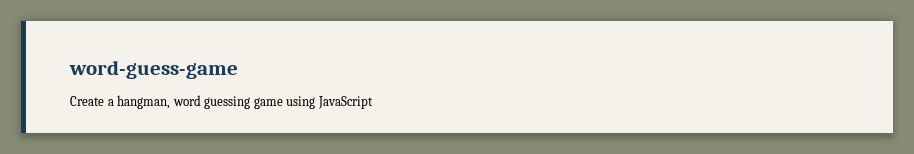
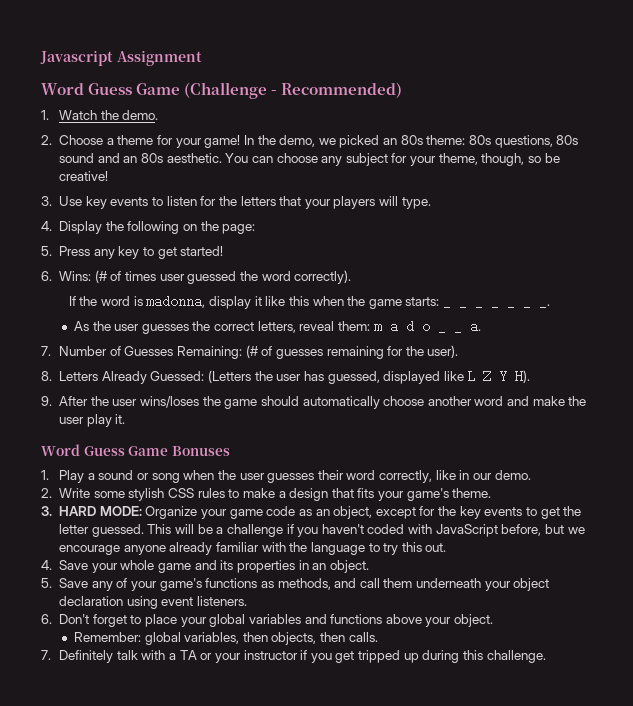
[69,60,238,79] [70,95,373,109] word-guess-game // Create a hangman, word guessing game using JavaScript -> [40,50,202,66] [41,82,403,99] [41,110,159,120] [41,135,579,148] [59,153,560,166] [59,171,109,181] [41,196,431,209] [41,221,256,234] [41,246,224,259] [41,270,352,284] [68,295,551,309] [73,320,481,334] [41,345,459,359] [41,370,531,384] [41,396,587,409] [59,414,126,427] [41,444,230,456] [41,470,531,483] [41,488,492,501] [41,506,582,519] [59,524,585,537] [59,542,447,555] [41,560,369,573] [41,578,550,591] [59,596,247,609] [41,614,494,627] [73,632,378,645] [41,650,546,663] Javascript Assignment // Word Guess Game (Challenge - Recommended) // 1. Watch the demo. // 2. Choose a theme for your game! In the demo, we picked an 80s theme: 80s questions, 80s sound and an 80s aesthetic. You can choose any subject for your theme, though, so be creative! // 3. Use key events to listen for the letters that your players will type. // 4. Display the following on the page: // 5. Press any key to get started! // 6. Wins: (# of times user guessed the word correctly). // If the word is madonna, display it like this when the game starts: _ _ _ _ _ _ _. // As the user guesses the correct letters, reveal them: m a d o _ _ a. // 7. Number of Guesses Remaining: (# of guesses remaining for the user). // 8. Letters Already Guessed: (Letters the user has guessed, displayed like L Z Y H). // 9. After the user wins/loses the game should automatically choose another word and make the user play it. // Word Guess Game Bonuses // 1. Play a sound or song when the user guesses their word correctly, like in our demo. // 2. Write some stylish CSS rules to make a design that fits your game's theme. // 3. HARD MODE: Organize your game code as an object, except for the key events to get the letter guessed. This will be a challenge if you haven't coded with JavaScript before, but we encourage anyone already familiar with the language to try this out. // 4. Save your whole game and its properties in an object. // 5. Save any of your game's functions as methods, and call them underneath your object declaration using event listeners. // 6. Don't forget to place your global variables and functions above your object. // Remember: global variables, then objects, then calls. // 7. Definitely talk with a TA or your instructor if you get tripped up during this challenge.

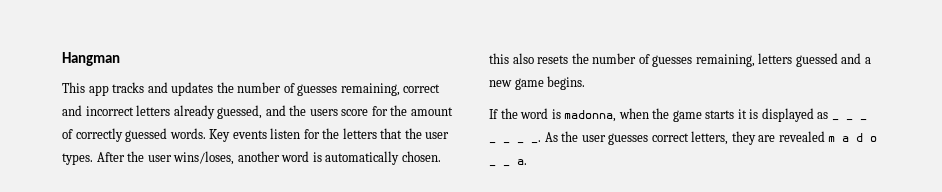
[40,50,202,66] [41,82,403,99] [41,110,159,120] [41,135,579,148] [59,153,560,166] [59,171,109,181] [41,196,163,209] Javascript Assignment // Word Guess Game (Challenge - Recommended) // 1. Watch the demo. // 2. Choose a theme for your game! In the demo, we picked an 80s theme: 80s questions, 80s sound and an 80s aesthetic. You can choose any subject for your theme, though, so be creative! // 3. Use key events to -> [62,52,120,66] [62,82,441,96] [62,105,453,119] [62,128,267,142] Hangman // This app tracks and updates the number of guesses remaining, correct and incorrect letters already guessed, and the users score for the amount of correctly guessed words. Key events
[304,196,431,209] [41,221,256,234] [41,246,224,259] [41,270,352,284] your players will type. // 4. Display the following on the page: // 5. Press any key to get started! // 6. Wins: (# of times user guessed the word correctly). -> [404,128,450,139] [62,151,441,165] [489,53,871,67] [489,76,586,90] the user types. After the user wins/loses, another word is automatically chosen. this also resets the number of guesses remaining, letters guessed and a new game begins.
[208,296,440,309] display it like this when the game starts: -> [618,108,829,122] when the game starts it is displayed as
(551, 301) // -> (541, 142) none
[192,321,211,331] the -> (649, 139) none
[299,321,371,331] reveal them: -> [731,131,825,145] they are revealed
[41,345,459,359] [41,370,531,384] [41,396,587,409] [59,414,126,427] [41,444,230,456] [41,470,531,483] [41,488,492,501] [41,506,582,519] [59,524,585,537] [59,542,447,555] [41,560,369,573] [41,578,550,591] [59,596,247,609] [41,614,494,627] [73,632,378,645] [41,650,546,663] // 7. Number of Guesses Remaining: (# of guesses remaining for the user). // 8. Letters Already Guessed: (Letters the user has guessed, displayed like L Z Y H). // 9. After the user wins/loses the game should automatically choose another word and make the user play it. // Word Guess Game Bonuses // 1. Play a sound or song when the user guesses their word correctly, like in our demo. // 2. Write some stylish CSS rules to make a design that fits your game's theme. // 3. HARD MODE: Organize your game code as an object, except for the key events to get the letter guessed. This will be a challenge if you haven't coded with JavaScript before, but we encourage anyone already familiar with the language to try this out. // 4. Save your whole game and its properties in an object. // 5. Save any of your game's functions as methods, and call them underneath your object declaration using event listeners. // 6. Don't forget to place your global variables and functions above your object. // Remember: global variables, then objects, then calls. // 7. Definitely talk with a TA or your instructor if you get tripped up during this challenge. -> (527, 162) none

